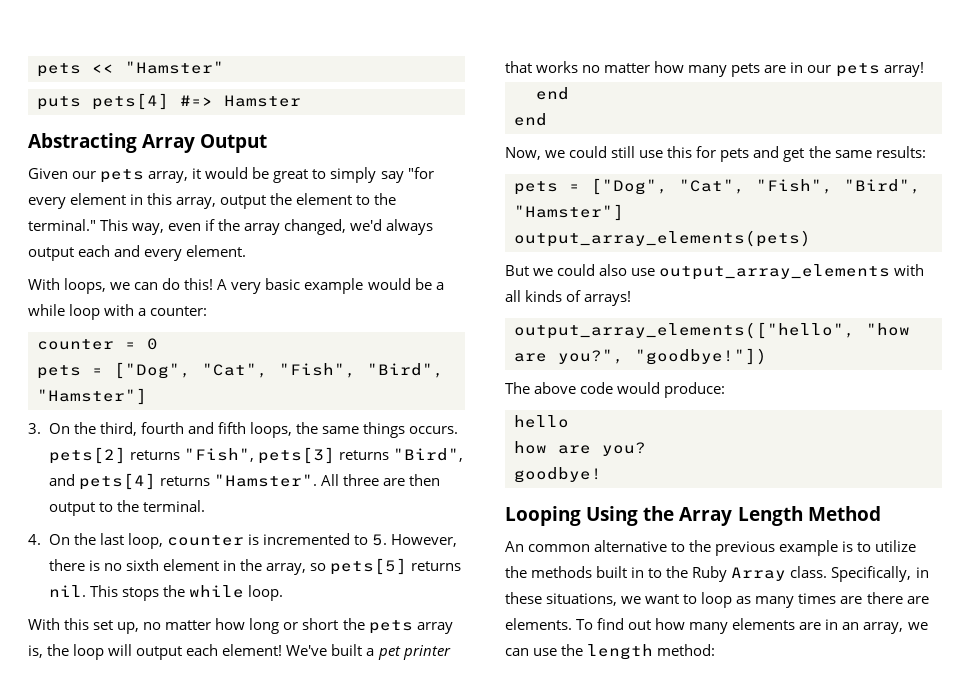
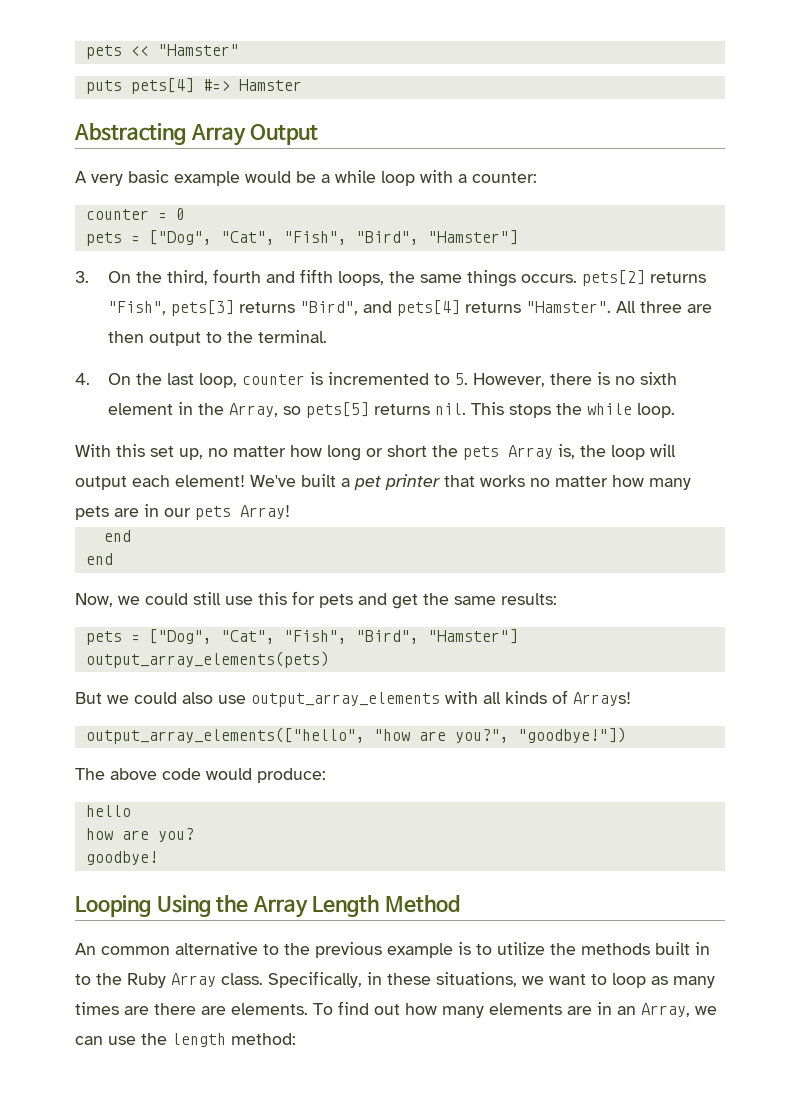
[28,167,434,183] [28,193,397,209] [28,219,434,235] [28,245,247,261] [28,278,214,294] Given our pets array, it would be great to simply say "for every element in this array, output the element to the terminal." This way, even if the array changed, we'd always output each and every element. // With loops, we can do this! -> (319, 134) none
[265,563,306,575] array, -> [228,403,278,417] Array,
[416,622,453,634] array -> [508,445,553,459] Array
[883,62,924,77] array! -> [240,505,290,519] Array!
[584,291,632,306] arrays! -> [573,692,631,706] Arrays!
[863,622,904,634] array, -> [641,1003,690,1017] Array,

